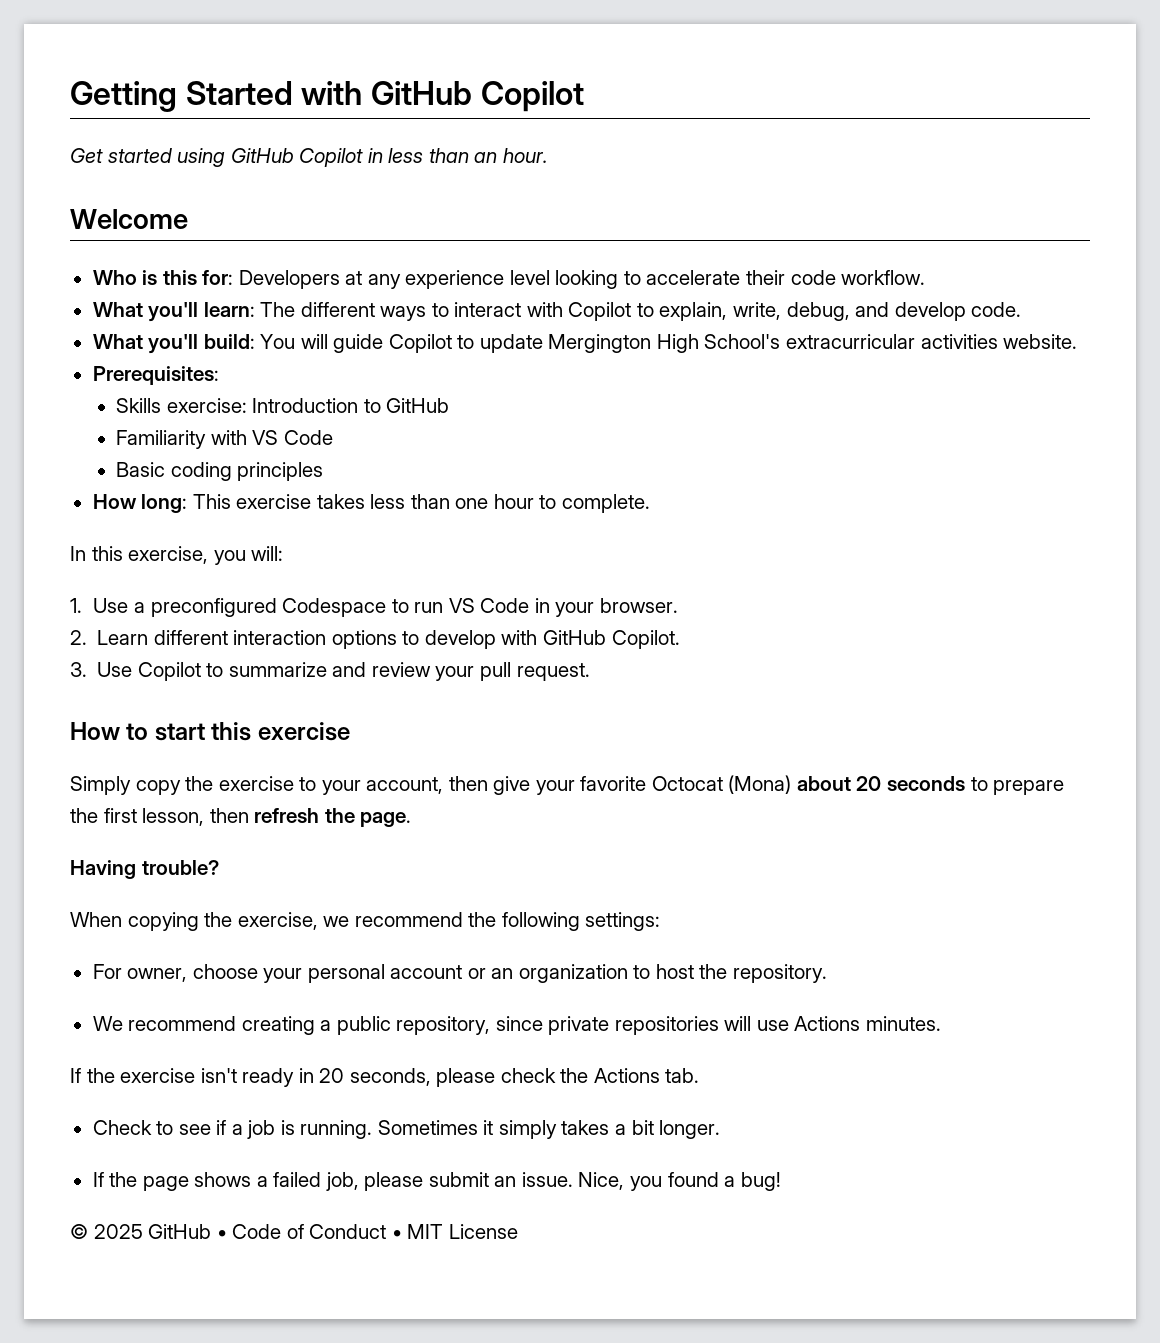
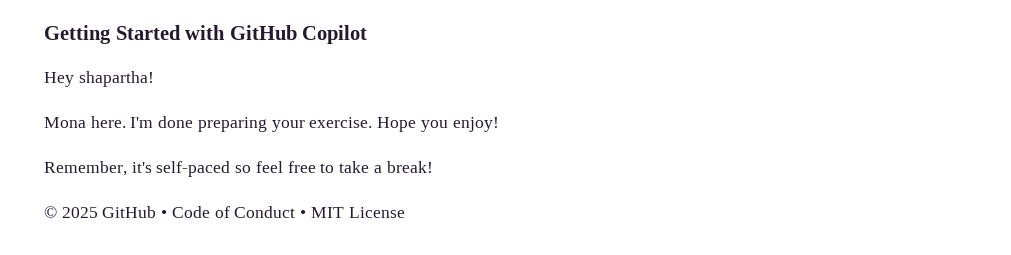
[70,148,548,167] [70,209,188,229] [92,270,926,289] [92,302,1022,322] [92,334,1078,354] [92,366,219,385] [116,398,450,413] [116,430,333,449] [116,462,324,481] [92,494,650,513] [70,546,284,565] [70,598,678,617] [70,630,680,649] [70,662,590,681] [70,722,350,741] [70,775,1065,795] [70,808,412,827] [70,860,219,879] [70,912,661,931] [92,964,827,983] [92,1016,941,1035] [70,1068,700,1087] [92,1120,721,1139] [92,1172,781,1191] Get started using GitHub Copilot in less than an hour. // Welcome // Who is this for: Developers at any experience level looking to accelerate their code workflow. // What you'll learn: The different ways to interact with Copilot to explain, write, debug, and develop code. // What you'll build: You will guide Copilot to update Mergington High School's extracurricular activities website. // Prerequisites: // Skills exercise: Introduction to GitHub // Familiarity with VS Code // Basic coding principles // How long: This exercise takes less than one hour to complete. // In this exercise, you will: // 1. Use a preconfigured Codespace to run VS Code in your browser. // 2. Learn different interaction options to develop with GitHub Copilot. // 3. Use Copilot to summarize and review your pull request. // How to start this exercise // Simply copy the exercise to your account, then give your favorite Octocat (Mona) about 20 seconds to prepare the first lesson, then refresh the page. // Having trouble? // When copying the exercise, we recommend the following settings: // For owner, choose your personal account or an organization to host the repository. // We recommend creating a public repository, since private repositories will use Actions minutes. // If the exercise isn't ready in 20 seconds, please check the Actions tab. // Check to see if a job is running. Sometimes it simply takes a bit longer. // If the page shows a failed job, please submit an issue. Nice, you found a bug! -> [44,71,154,87] [44,116,499,132] [44,161,433,177] Hey shapartha! // Mona here. I'm done preparing your exercise. Hope you enjoy! // Remember, it's self-paced so feel free to take a break!

